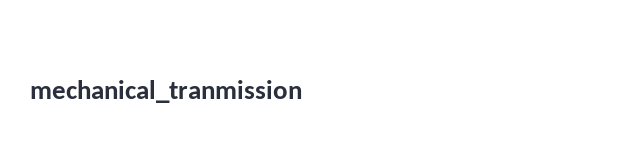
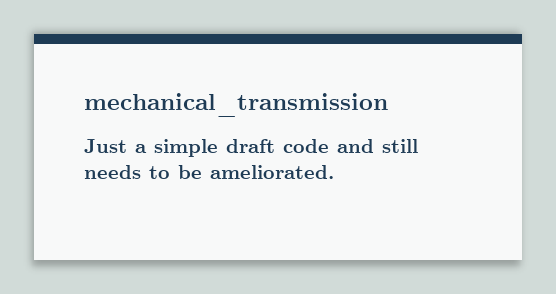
[30,80,302,103] mechanical_tranmission -> [84,93,388,117] [84,139,418,157] [84,165,334,179] mechanical_transmission // Just a simple draft code and still needs to be ameliorated.

